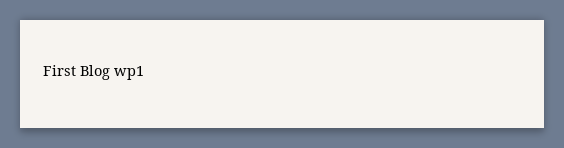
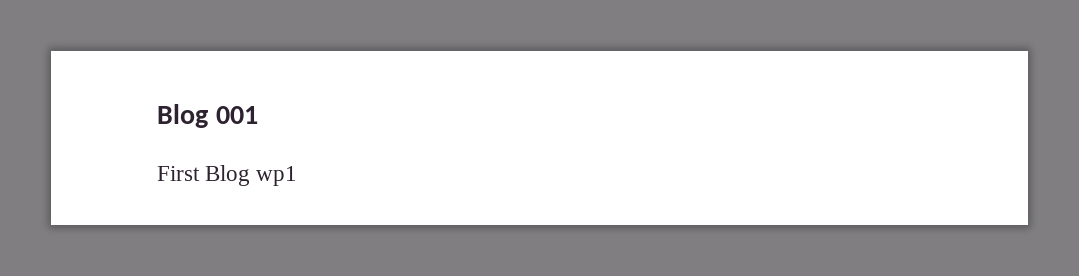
(43, 70) none -> [157,104,258,128] Blog 001 //

